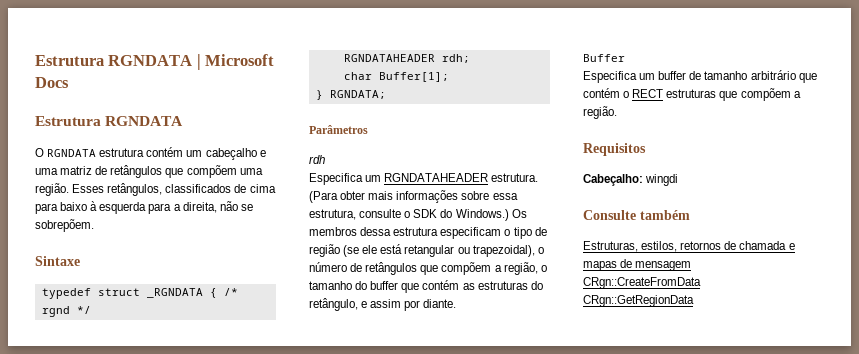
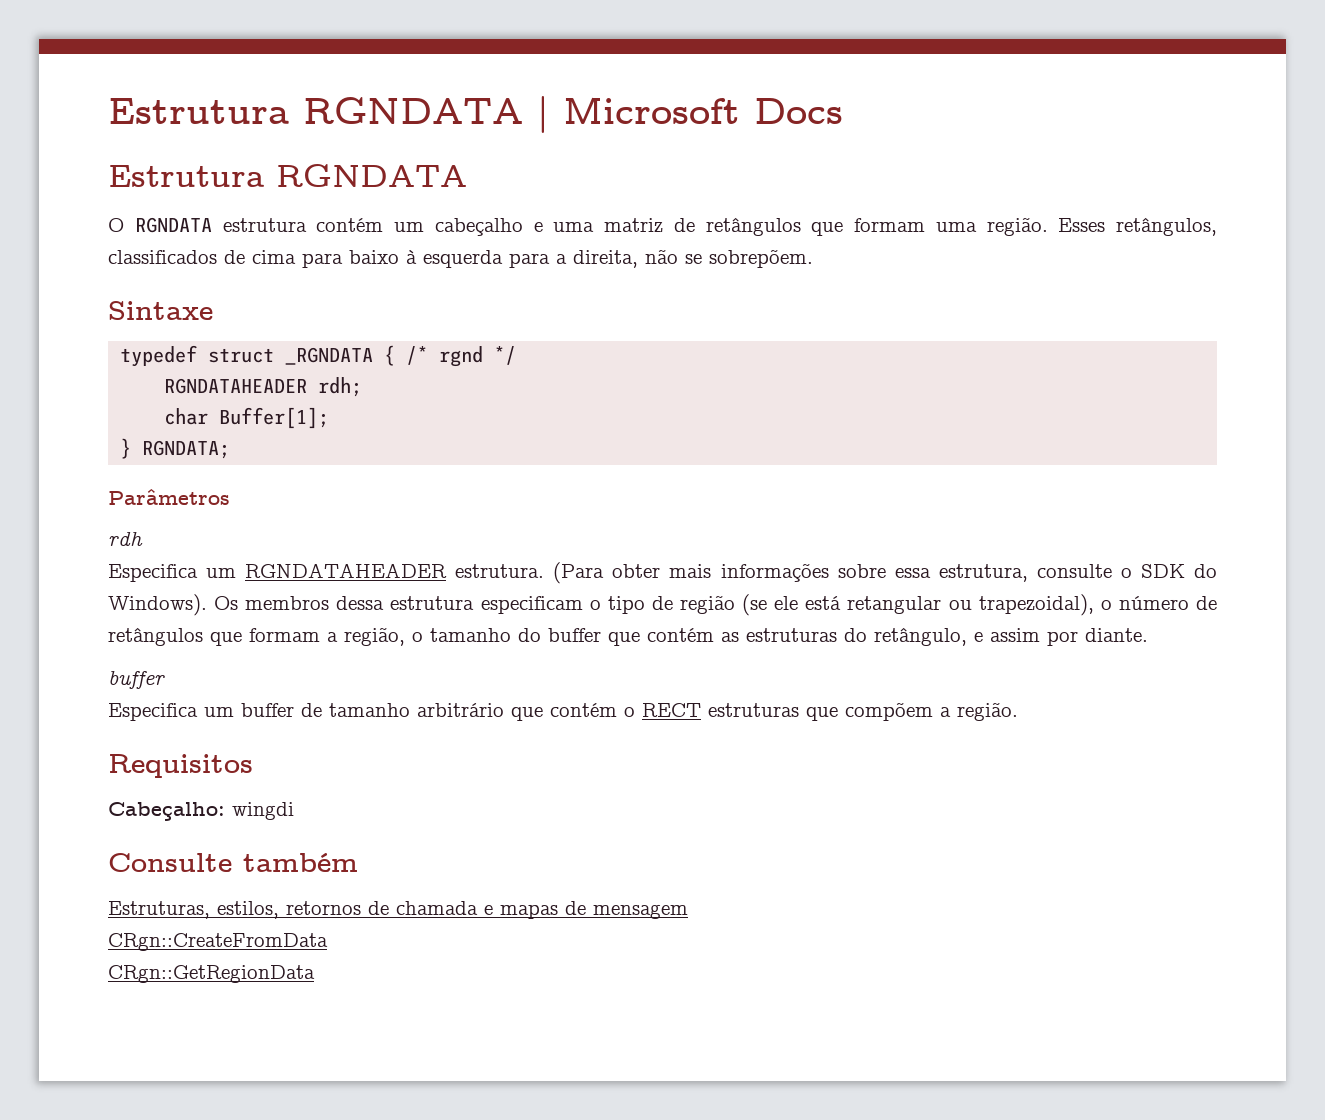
[186,165,237,178] compõem -> [854,218,925,232] formam
[455,209,509,221] Windows.) -> [108,594,207,616] Windows).
[441,262,492,275] compõem -> [249,628,320,642] formam
[583,54,625,62] Buffer -> [108,670,165,689] buffer

